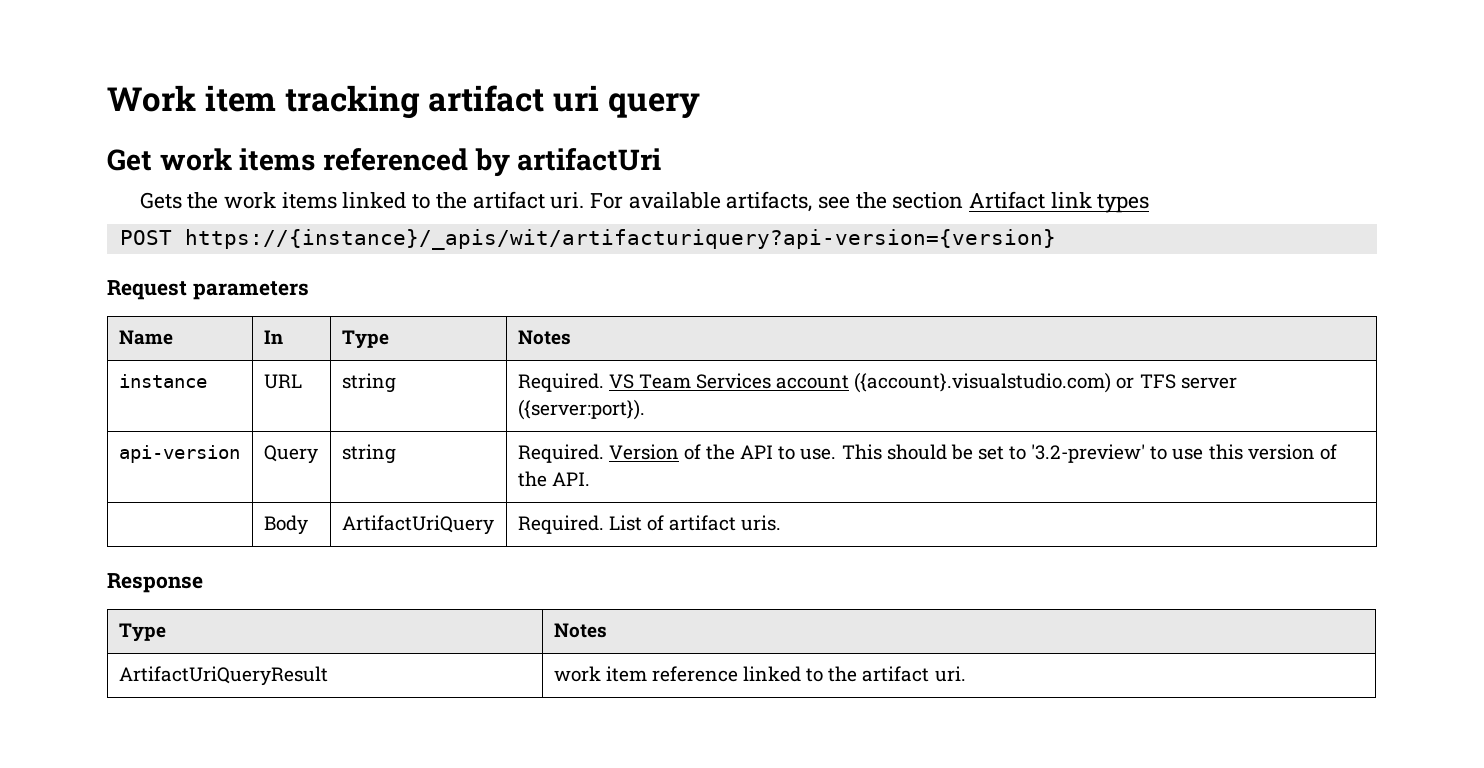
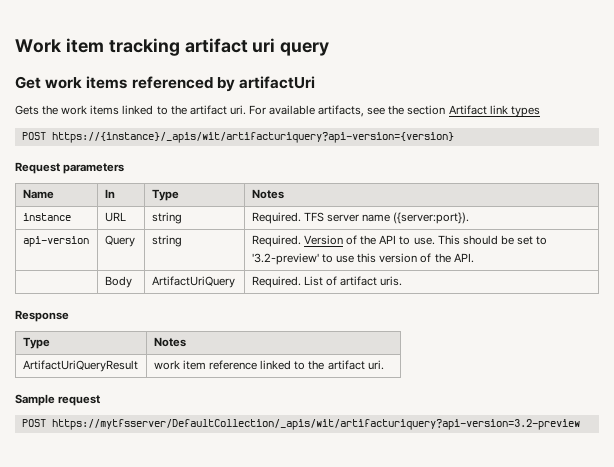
[608,372,1135,393] VS Team Services account ({account}.visualstudio.com) or -> (301, 218) none
(1237, 383) none -> [362,214,391,222] name
(966, 674) none -> [15,394,101,406] [21,419,580,430] // Sample request // POST https://mytfsserver/DefaultCollection/_apis/wit/artifacturiquery?api-version=3.2-preview

